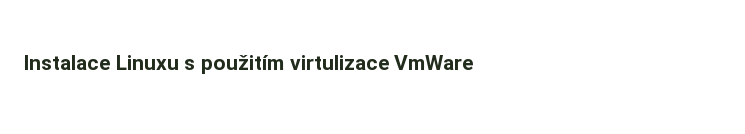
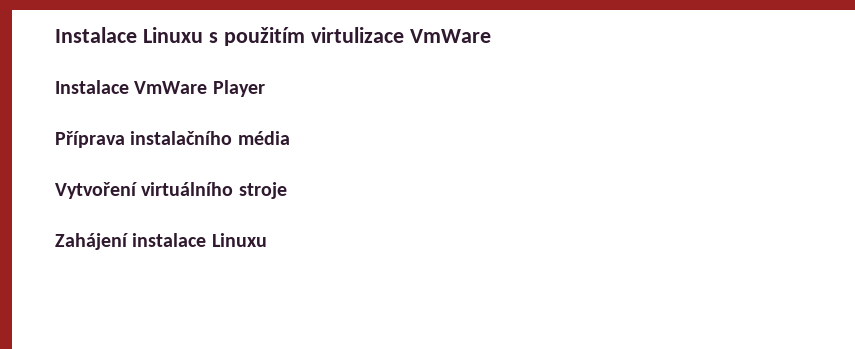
(474, 62) none -> [55,80,265,97] [55,131,290,148] [55,182,287,199] [55,233,267,250] // Instalace VmWare Player // Příprava instalačního média // Vytvoření virtuálního stroje // Zahájení instalace Linuxu

